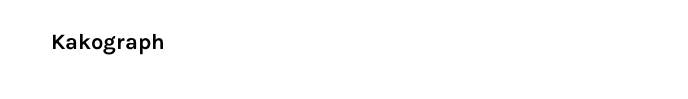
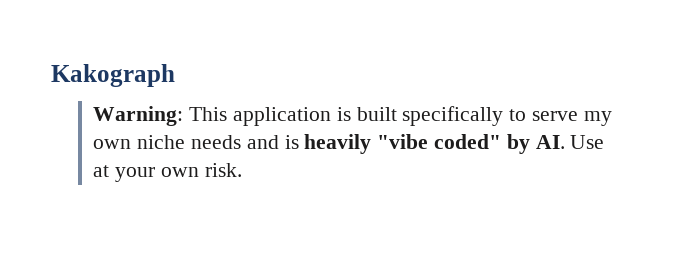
(165, 44) none -> [93,106,612,126] [93,134,605,154] [93,163,242,182] // Warning: This application is built specifically to serve my own niche needs and is heavily "vibe coded" by AI. Use at your own risk.

